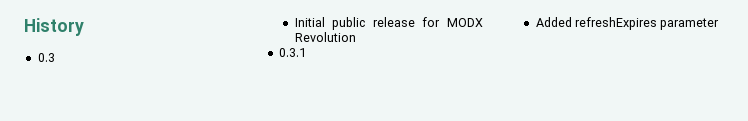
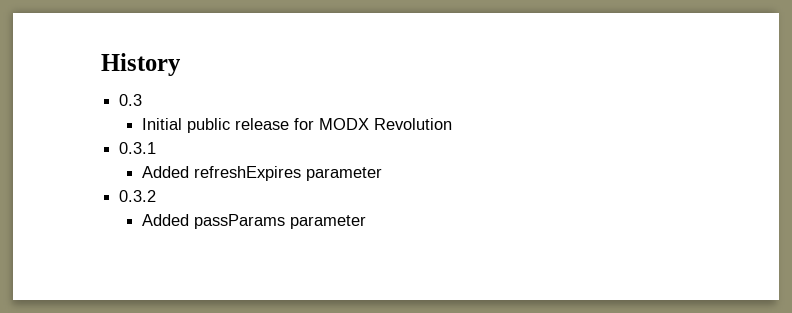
(720, 24) none -> [119,190,157,202] [142,214,367,229] // 0.3.2 // Added passParams parameter

